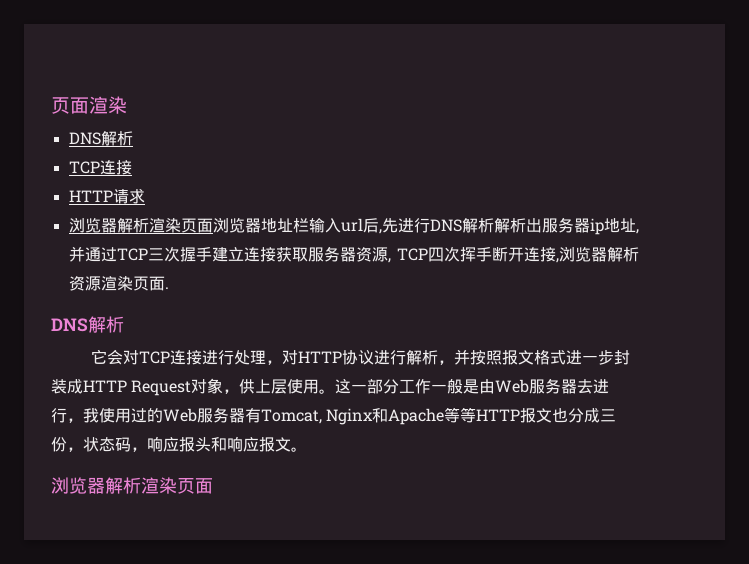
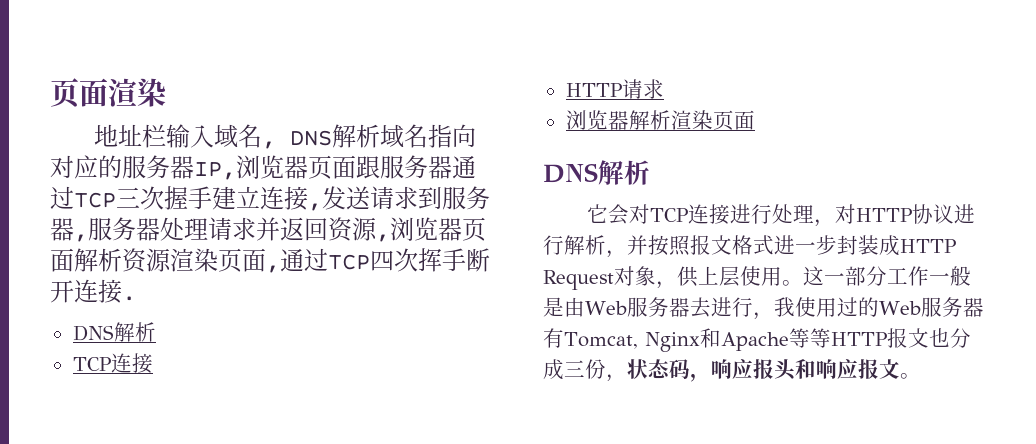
(127, 105) none -> [93,124,476,149] [50,155,476,180] [50,186,490,211] [50,217,486,242] [50,248,490,273] [50,279,136,303] // 地址栏输入域名, DNS解析域名指向对应的服务器IP,浏览器页面跟服务器通过TCP三次握手建立连接,发送请求到服务器,服务器处理请求并返回资源,浏览器页面解析资源渲染页面,通过TCP四次挥手断开连接.
[212,217,639,235] [68,246,639,263] [68,276,169,291] 浏览器地址栏输入url后,先进行DNS解析解析出服务器ip地址,并通过TCP三次握手建立连接获取服务器资源, TCP四次挥手断开连接,浏览器解析资源渲染页面. -> (755, 120) none
[51,477,213,494] // 浏览器解析渲染页面 -> (921, 376) none

